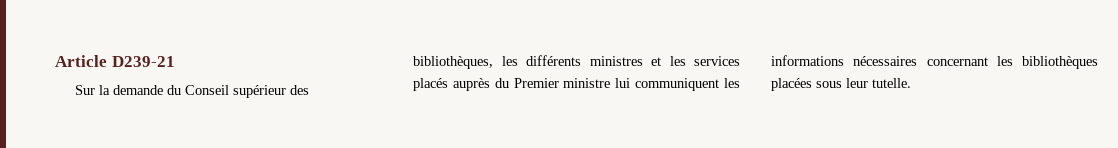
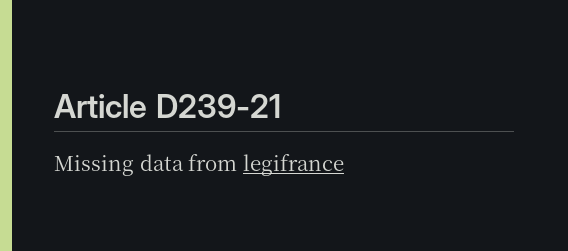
[75,85,310,98] [413,55,740,69] [413,78,740,91] [771,55,1098,69] [771,78,911,91] Sur la demande du Conseil supérieur des bibliothèques, les différents ministres et les services placés auprès du Premier ministre lui communiquent les informations nécessaires concernant les bibliothèques placées sous leur tutelle. -> [54,154,344,176] Missing data from legifrance

